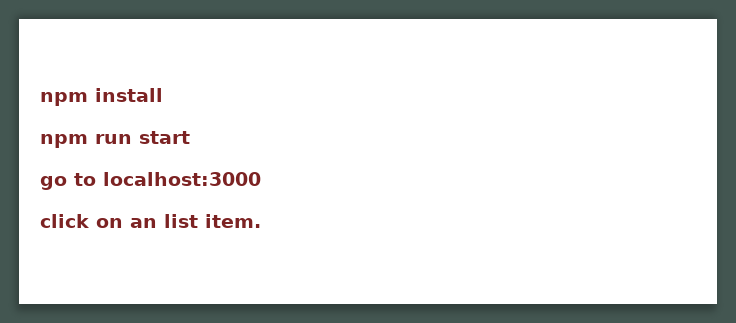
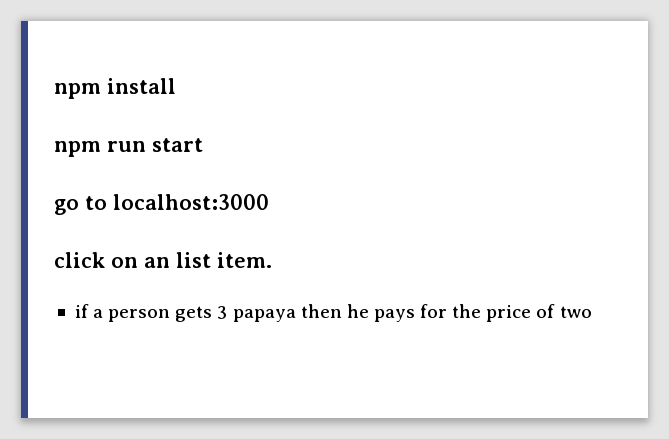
(261, 221) none -> [74,304,592,322] // if a person gets 3 papaya then he pays for the price of two

